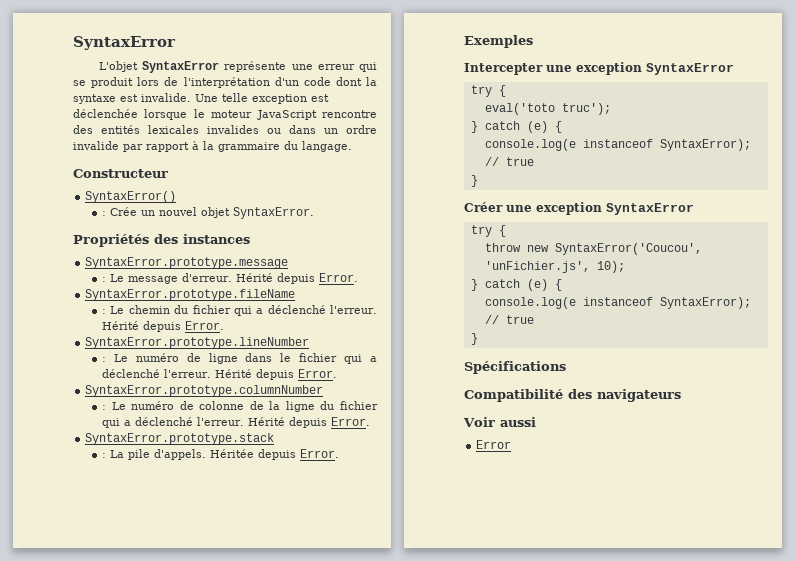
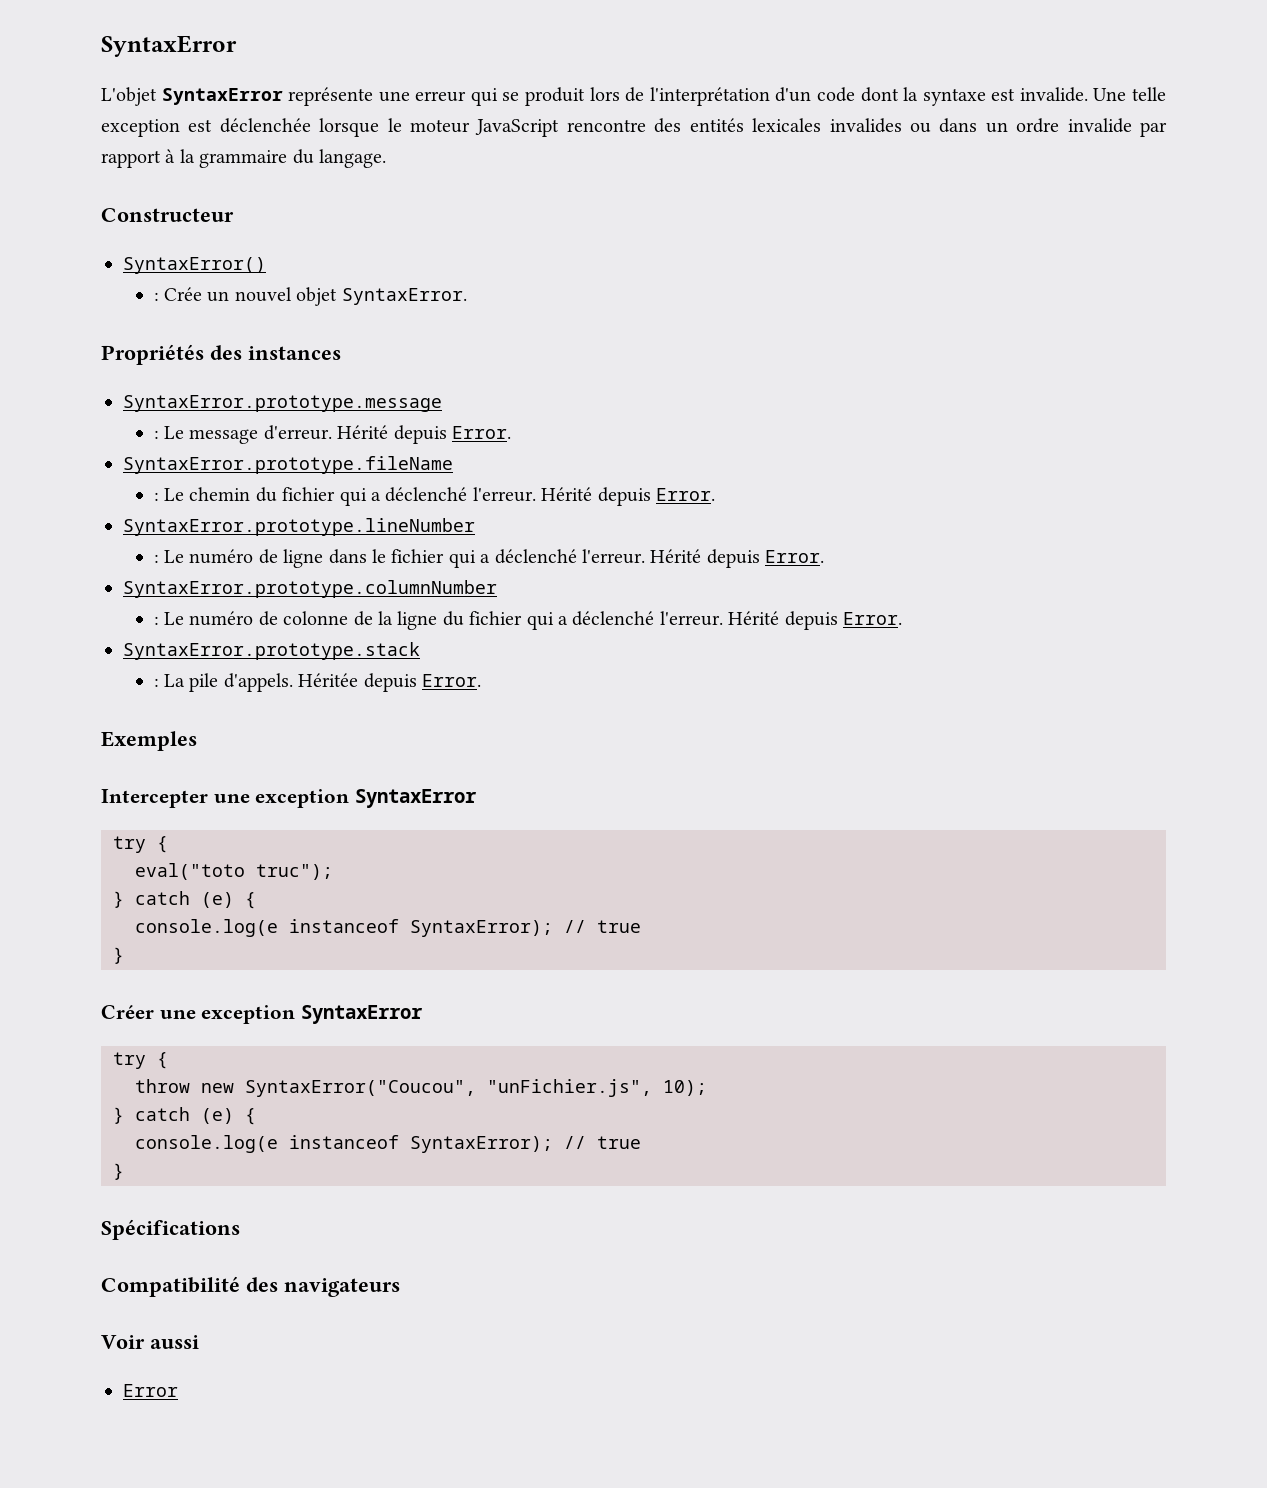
[484,103,611,115] eval('toto truc'); -> [135,863,333,880] eval("toto truc");
[554,243,702,255] [484,261,590,273] SyntaxError('Coucou', 'unFichier.js', -> [245,1079,652,1097] SyntaxError("Coucou", "unFichier.js",

